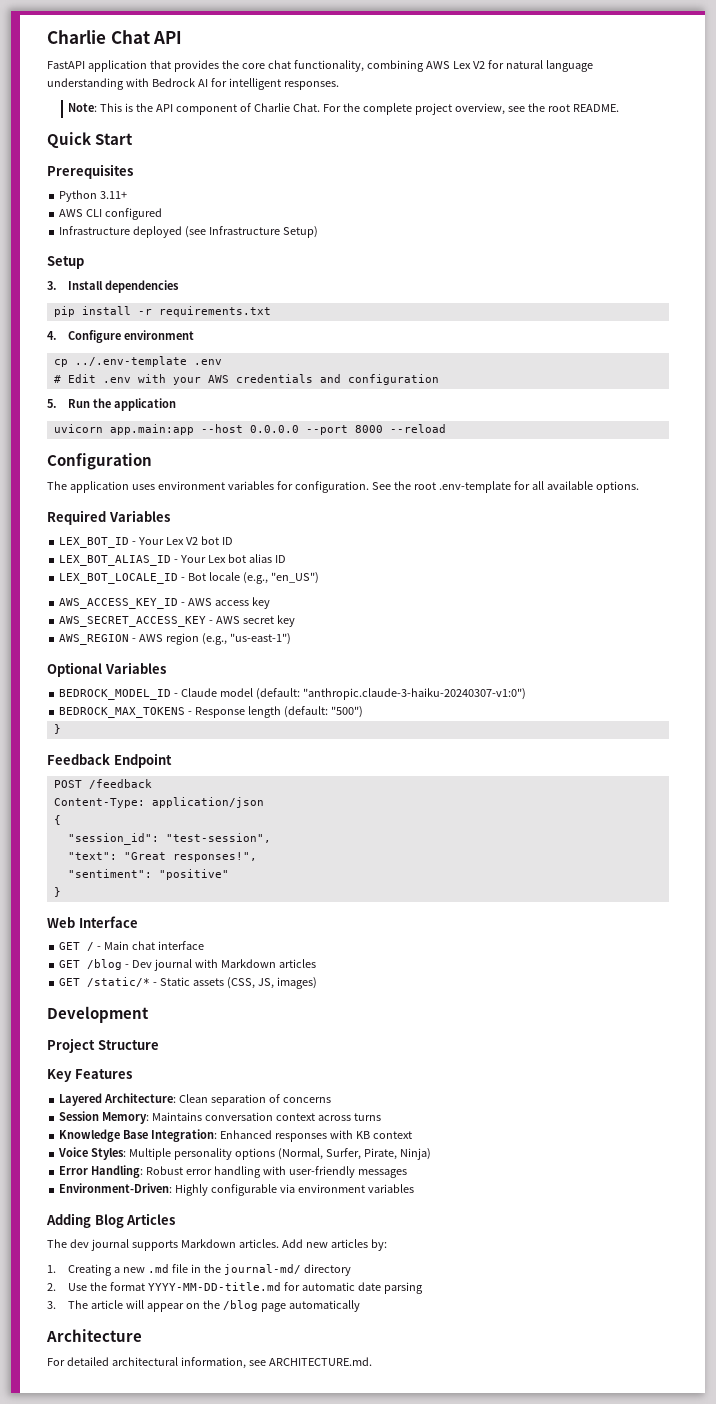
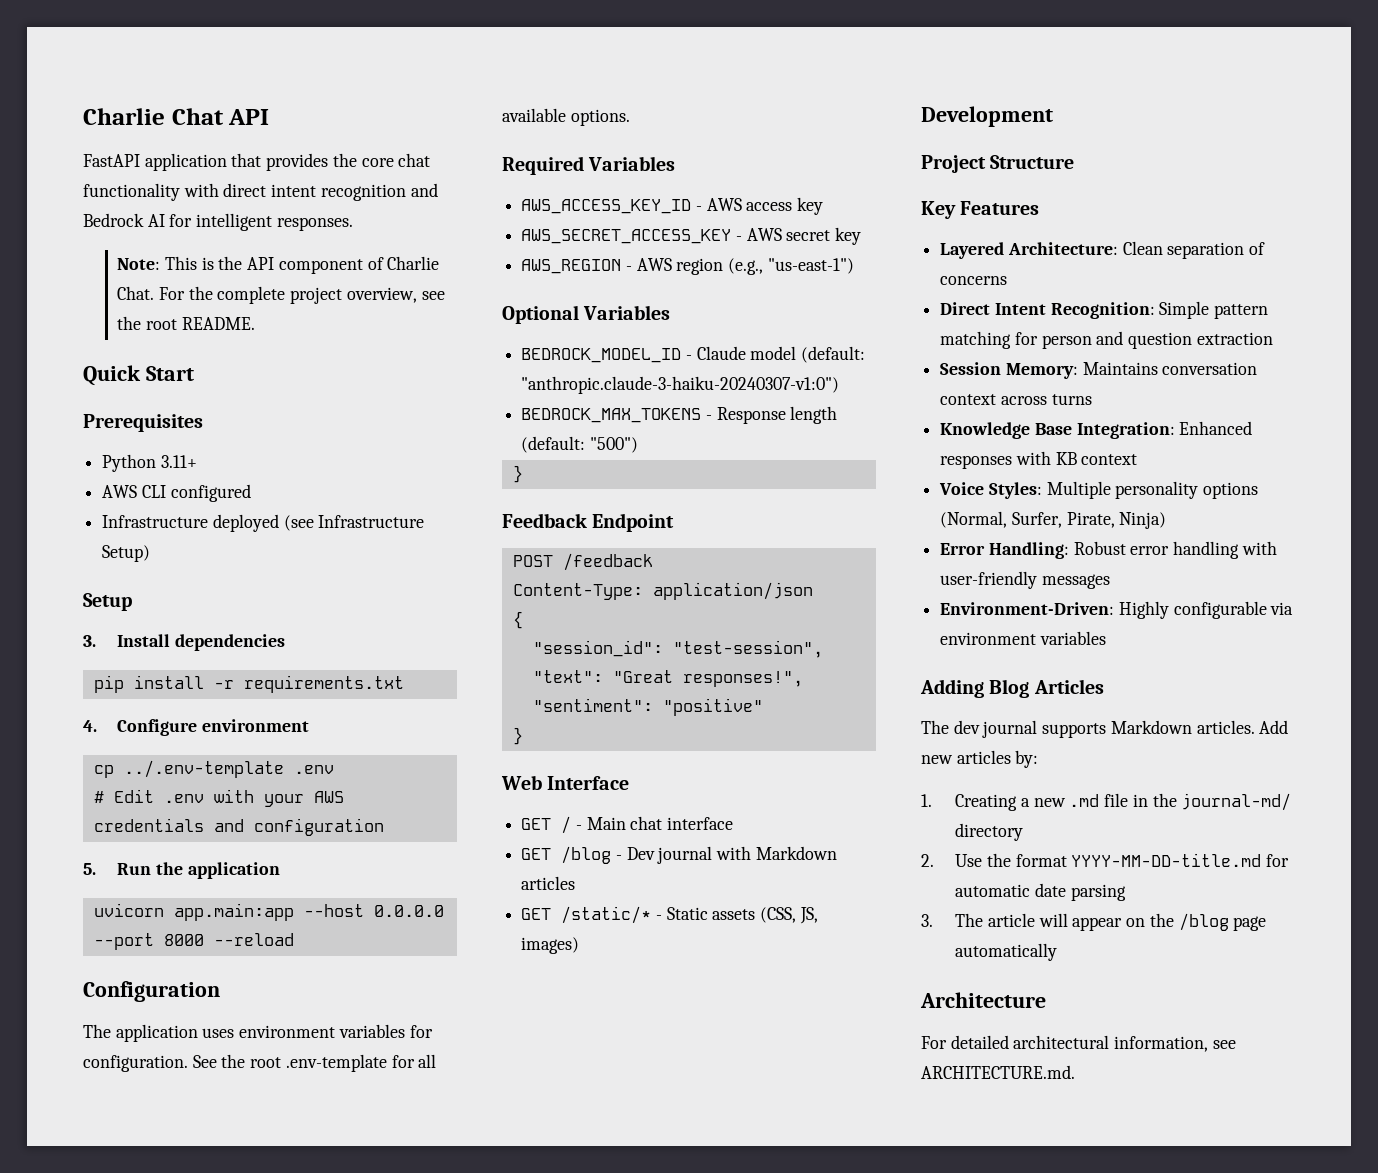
[293,60,593,72] [47,78,149,90] functionality, combining AWS Lex V2 for natural language understanding with -> [83,183,438,201] functionality with direct intent recognition and
[59,536,233,548] [59,554,286,566] [59,572,319,584] // LEX_BOT_ID - Your Lex V2 bot ID // LEX_BOT_ALIAS_ID - Your Lex bot alias ID // LEX_BOT_LOCALE_ID - Bot locale (e.g., "en_US") -> (676, 163) none
(331, 1100) none -> [940,301,1269,319] [940,331,1273,349] // Direct Intent Recognition: Simple pattern matching for person and question extraction

